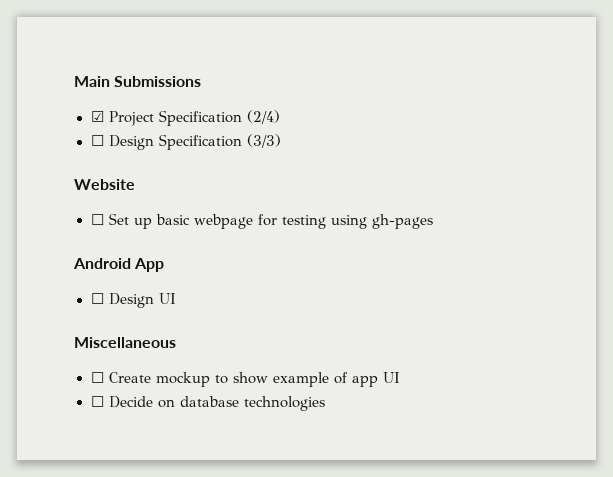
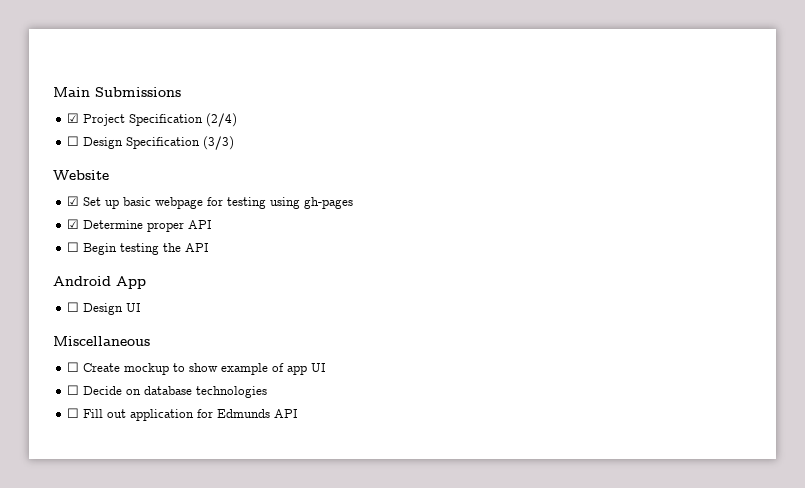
[90,214,104,225] ☐ -> [67,196,80,206] ☑
(433, 221) none -> [67,219,213,232] [67,242,210,255] // ☑ Determine proper API // ☐ Begin testing the API
(325, 403) none -> [67,408,299,421] // ☐ Fill out application for Edmunds API

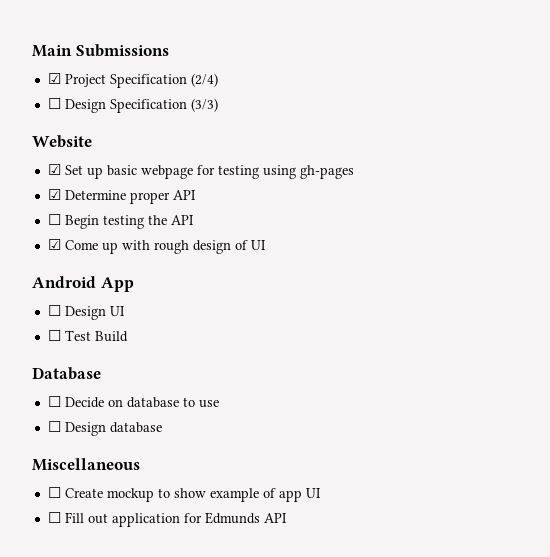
(210, 247) none -> [47,239,266,254] // ☑ Come up with rough design of UI
(142, 307) none -> [47,330,128,342] [32,367,101,380] [47,396,219,408] [47,421,162,436] // ☐ Test Build // Database // ☐ Decide on database to use // ☐ Design database
[67,385,268,398] // ☐ Decide on database technologies -> (321, 493) none

